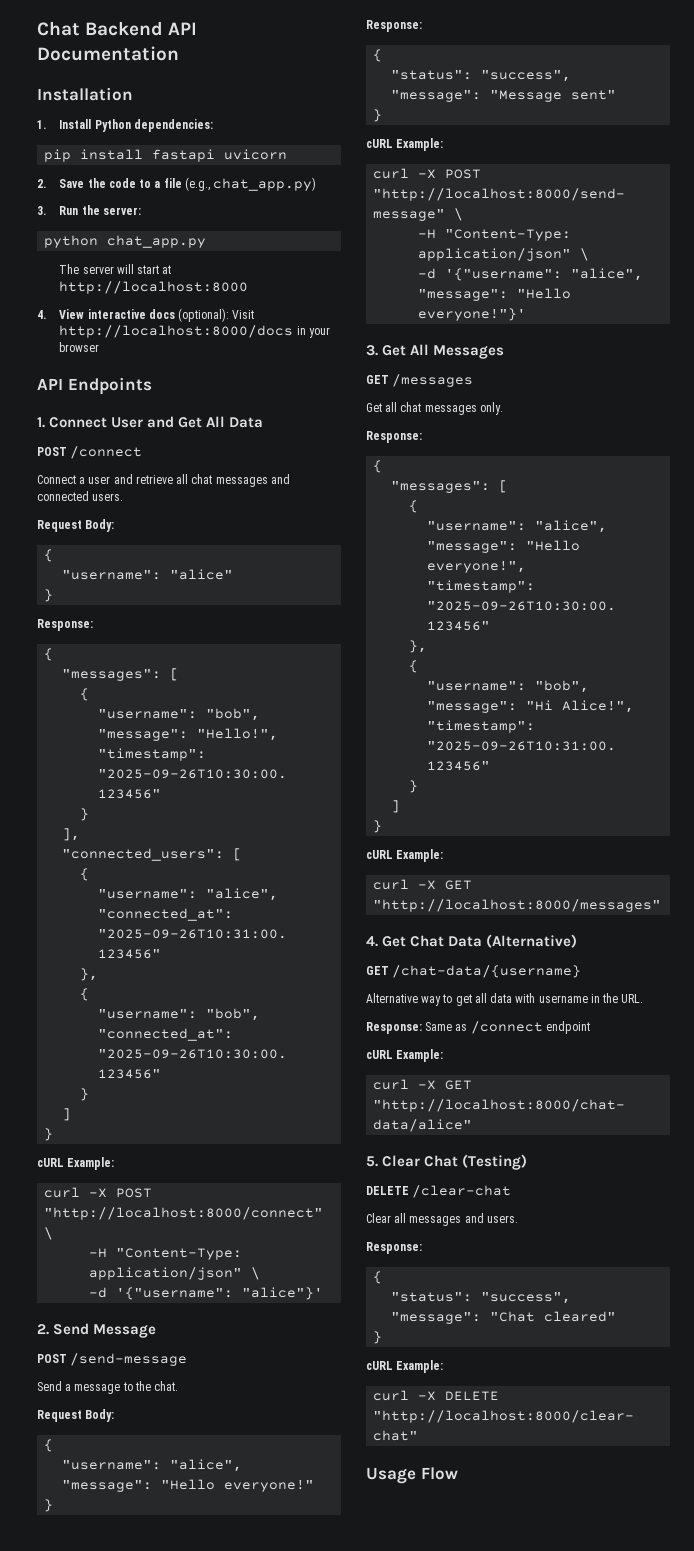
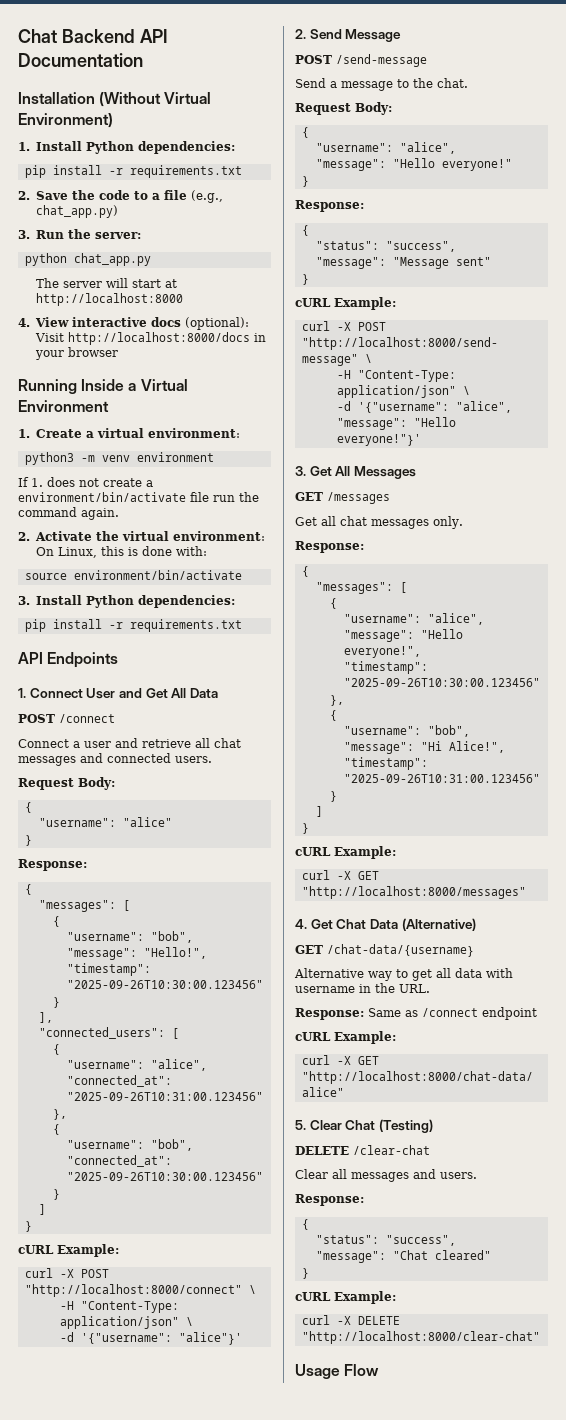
(133, 94) none -> [99,92,212,107] [18,113,113,128] (Without Virtual Environment)
[152,149,288,162] fastapi uvicorn -> [108,165,242,178] -r requirements.txt
(100, 347) none -> [18,379,188,394] [18,400,109,412] [18,428,240,438] [24,452,214,465] [18,477,153,487] [18,492,259,502] [18,507,119,520] [18,531,265,541] [35,546,207,558] [24,570,242,580] [18,595,235,608] [24,619,242,632] // Running Inside a Virtual Environment // 1. Create a virtual environment: // python3 -m venv environment // If 1. does not create a environment/bin/activate file run the command again. // 2. Activate the virtual environment: On Linux, this is done with: // source environment/bin/activate // 3. Install Python dependencies: // pip install -r requirements.txt

